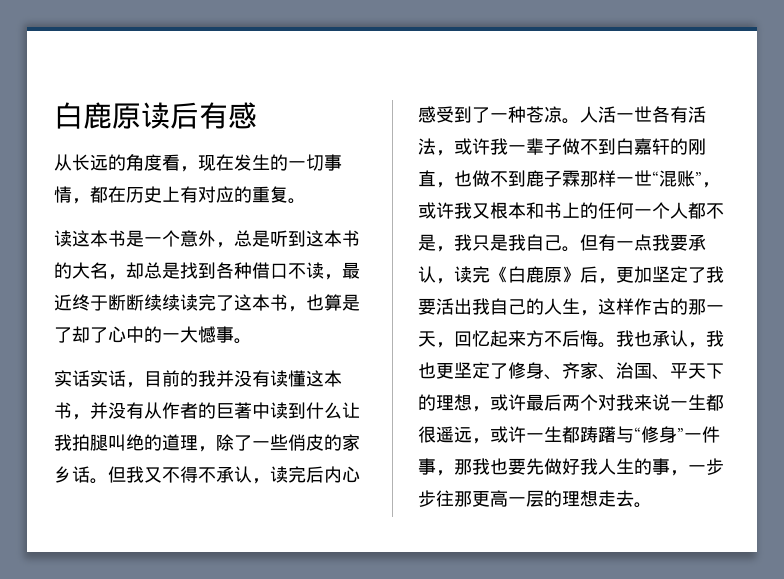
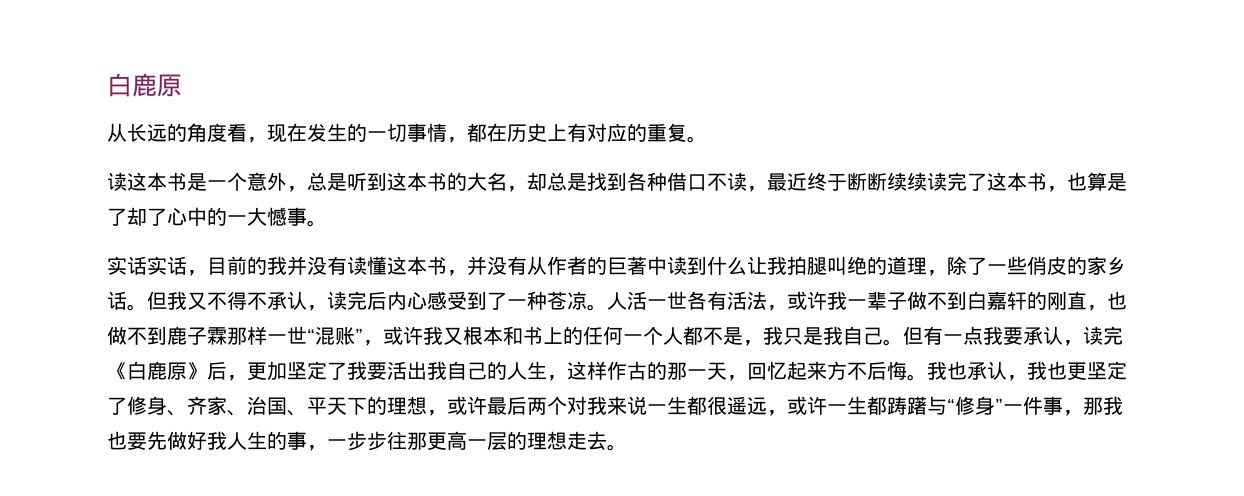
[54,102,257,129] 白鹿原读后有感 -> [107,73,182,97] 白鹿原

